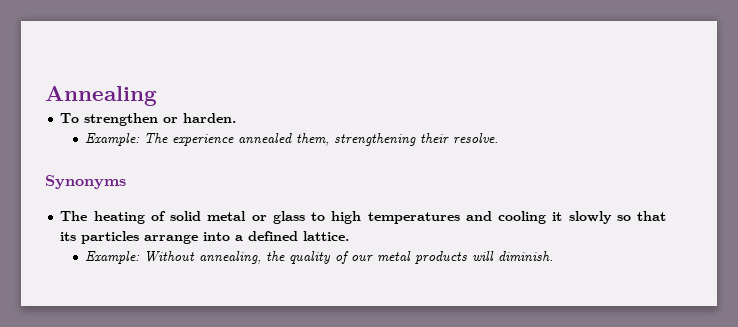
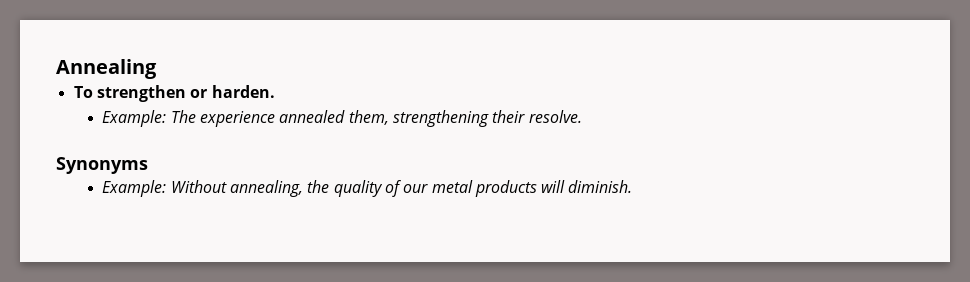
[60,211,667,224] [60,231,350,244] // The heating of solid metal or glass to high temperatures and cooling it slowly so that its particles arrange into a defined lattice. -> (148, 165) none

